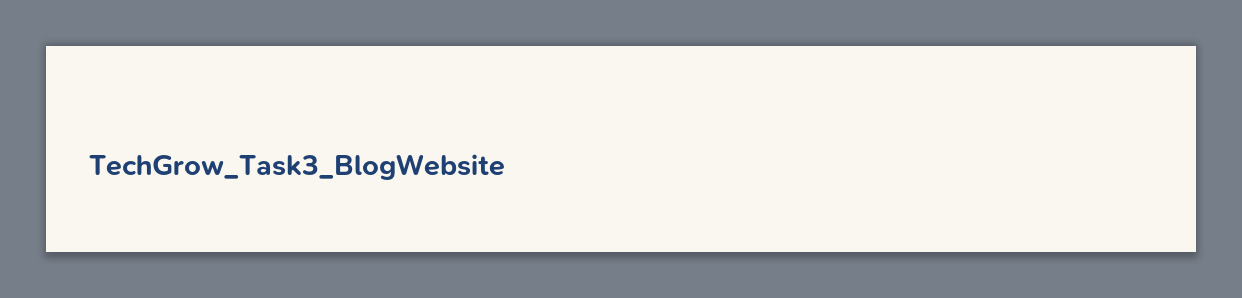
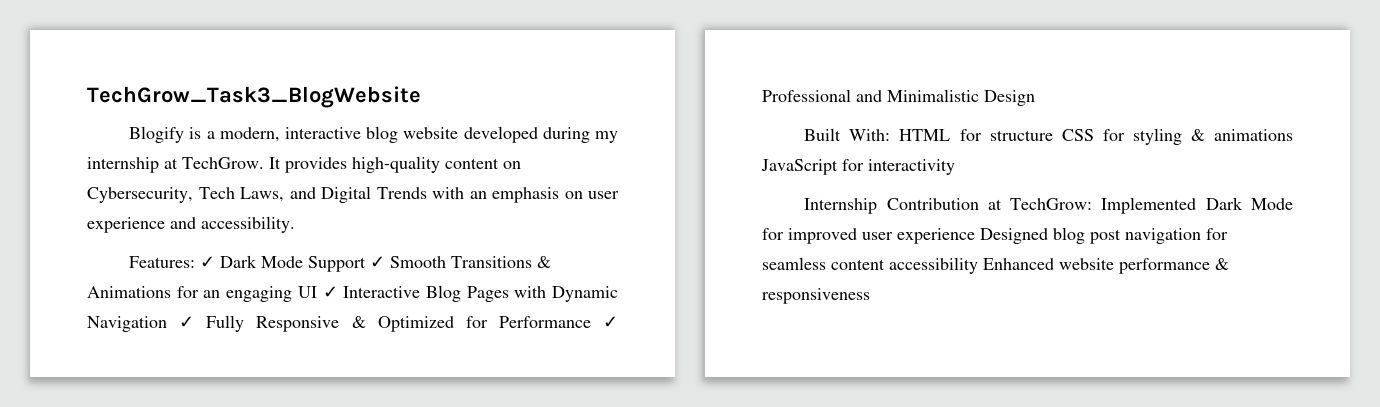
(505, 167) none -> [129,126,618,143] [87,156,521,173] [87,186,619,203] [87,216,295,233] [129,255,552,272] [87,285,618,302] [87,315,618,332] [762,89,1035,106] [804,128,1293,145] [761,159,955,175] [804,197,1293,214] [762,227,1228,244] [762,257,1229,274] [762,288,870,304] // Blogify is a modern, interactive blog website developed during my internship at TechGrow. It provides high-quality content on Cybersecurity, Tech Laws, and Digital Trends with an emphasis on user experience and accessibility. // Features: ✓ Dark Mode Support ✓ Smooth Transitions & Animations for an engaging UI ✓ Interactive Blog Pages with Dynamic Navigation ✓ Fully Responsive & Optimized for Performance ✓ Professional and Minimalistic Design // Built With: HTML for structure CSS for styling & animations JavaScript for interactivity // Internship Contribution at TechGrow: Implemented Dark Mode for improved user experience Designed blog post navigation for seamless content accessibility Enhanced website performance & responsiveness

